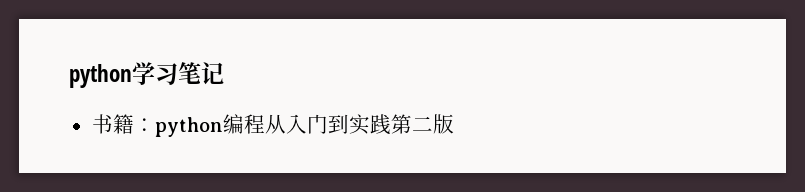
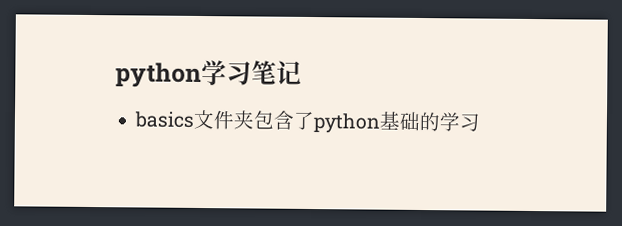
[91,114,454,137] 书籍：python编程从入门到实践第二版 -> [134,109,482,134] basics文件夹包含了python基础的学习

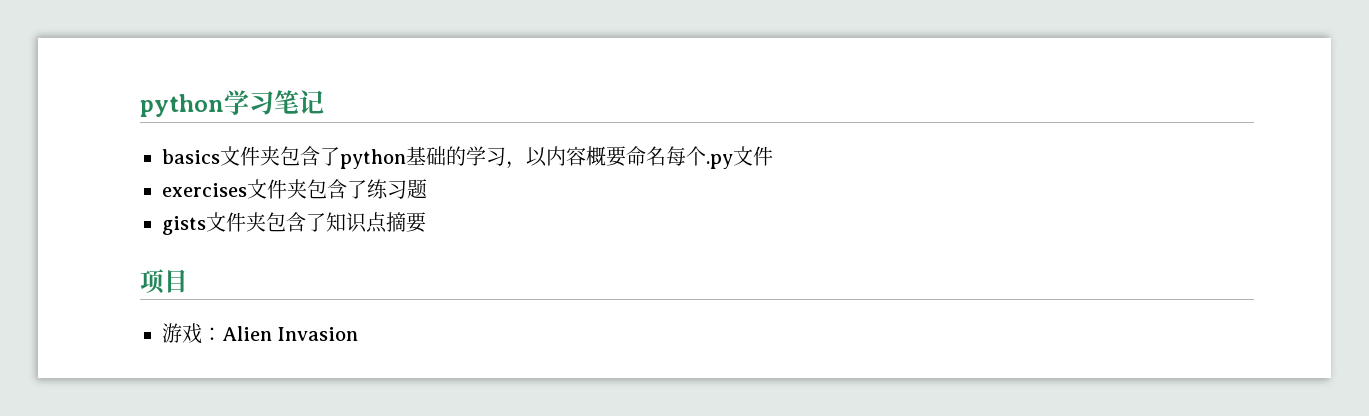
(482, 122) none -> [506,146,773,169] [162,179,427,199] [162,212,426,235] [140,269,188,294] [162,323,359,344] ，以内容概要命名每个.py文件 // exercises文件夹包含了练习题 // gists文件夹包含了知识点摘要 // 项目 // 游戏：Alien Invasion

